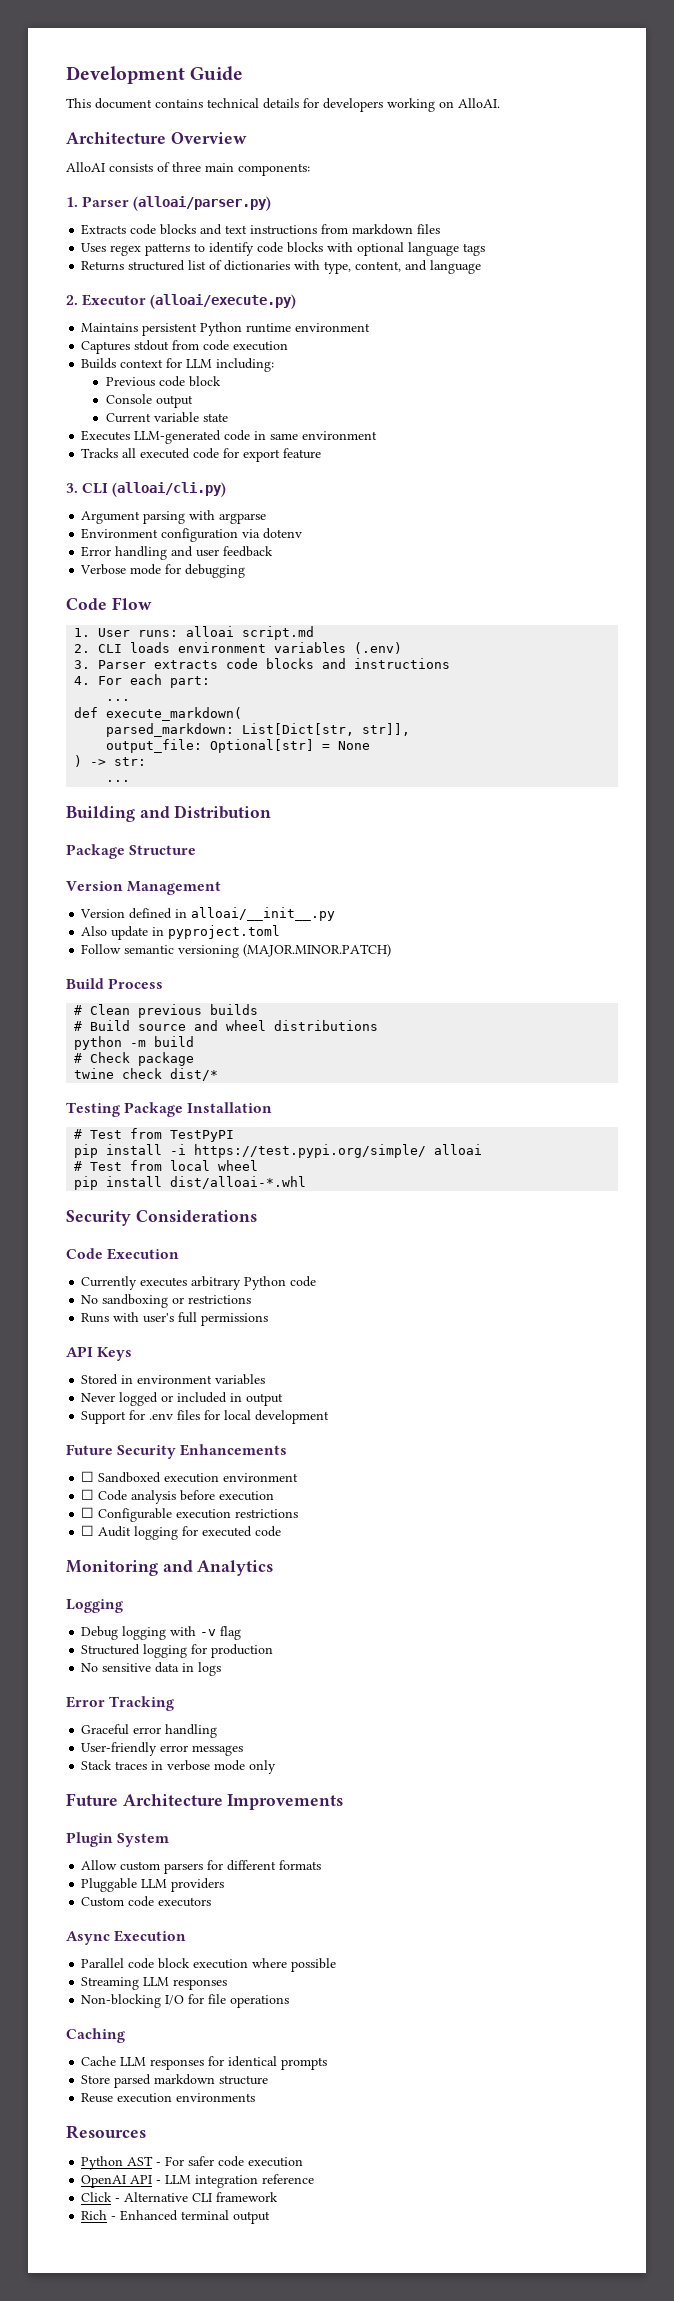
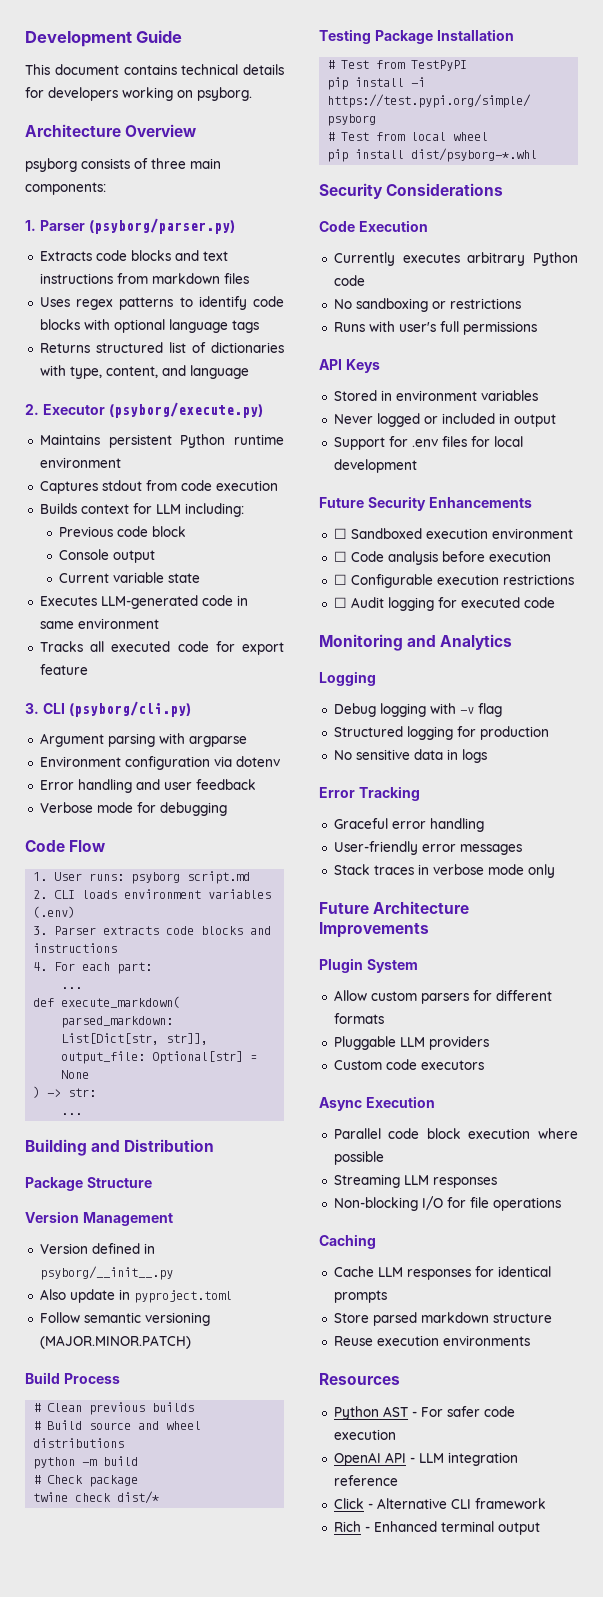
[458,98,500,108] AlloAI. -> [197,87,252,101] psyborg.
[66,162,105,172] AlloAI -> [25,158,77,172] psyborg
[133,196,272,211] (alloai/parser.py) -> [88,218,235,234] (psyborg/parser.py)
[150,294,297,309] (alloai/execute.py) -> [108,402,263,418] (psyborg/execute.py)
[112,482,227,497] (alloai/cli.py) -> [68,701,191,717] (psyborg/cli.py)
[186,626,235,637] alloai -> [131,872,181,884] psyborg
[191,907,336,921] alloai/__init__.py -> [39,1266,173,1280] psyborg/__init__.py
[434,1144,483,1155] alloai -> [327,114,377,126] psyborg
[170,1176,307,1189] dist/alloai-*.whl -> [411,148,538,162] dist/psyborg-*.whl

